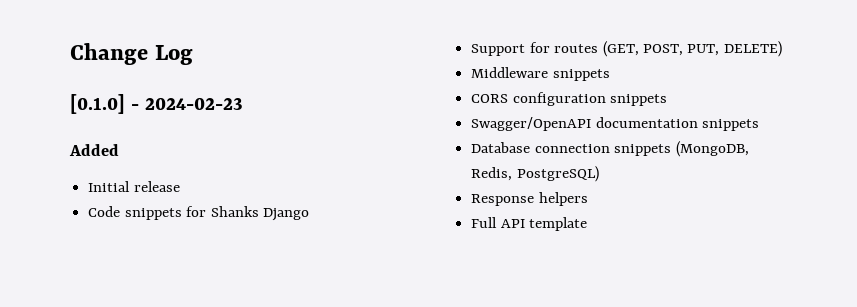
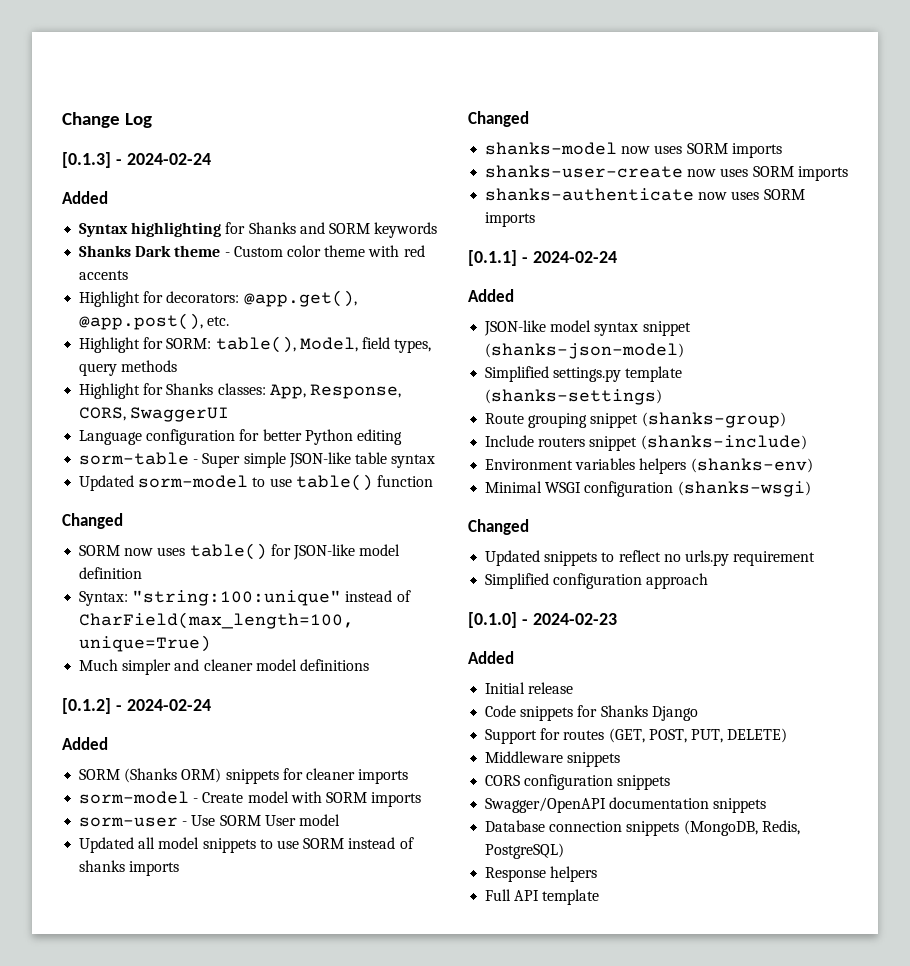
(194, 55) none -> [62,152,211,168] [62,191,108,204] [79,222,438,238] [79,245,425,257] [79,270,129,280] [79,290,357,307] [79,313,230,330] [79,336,432,353] [79,360,178,376] [79,383,401,399] [79,407,230,422] [79,429,402,445] [79,452,436,468] [79,474,433,491] [62,513,123,529] [79,543,401,560] [79,567,143,579] [79,590,411,606] [79,612,355,629] [79,635,212,652] [79,659,369,675] [62,698,211,714] [62,737,108,750] [79,768,409,784] [79,791,422,807] [79,814,340,827] [79,837,414,853] [79,860,180,876] [468,111,529,127] [485,142,782,158] [485,165,848,181] [485,188,805,201] [485,212,536,227] [468,250,617,266] [468,289,514,302] [484,320,691,336] [485,343,685,359] [485,366,683,382] [485,389,663,405] [485,412,786,428] [485,435,807,451] [485,458,813,474] [485,481,811,497] [468,519,529,535] [485,550,816,566] [485,573,709,589] // [0.1.3] - 2024-02-24 // Added // Syntax highlighting for Shanks and SORM keywords // Shanks Dark theme - Custom color theme with red accents // Highlight for decorators: @app.get(), @app.post(), etc. // Highlight for SORM: table(), Model, field types, query methods // Highlight for Shanks classes: App, Response, CORS, SwaggerUI // Language configuration for better Python editing // sorm-table - Super simple JSON-like table syntax // Updated sorm-model to use table() function // Changed // SORM now uses table() for JSON-like model definition // Syntax: "string:100:unique" instead of CharField(max_length=100, unique=True) // Much simpler and cleaner model definitions // [0.1.2] - 2024-02-24 // Added // SORM (Shanks ORM) snippets for cleaner imports // sorm-model - Create model with SORM imports // sorm-user - Use SORM User model // Updated all model snippets to use SORM instead of shanks imports // Changed // shanks-model now uses SORM imports // shanks-user-create now uses SORM imports // shanks-authenticate now uses SORM imports // [0.1.1] - 2024-02-24 // Added // JSON-like model syntax snippet (shanks-json-model) // Simplified settings.py template (shanks-settings) // Route grouping snippet (shanks-group) // Include routers snippet (shanks-include) // Environment variables helpers (shanks-env) // Minimal WSGI configuration (shanks-wsgi) // Changed // Updated snippets to reflect no urls.py requirement // Simplified configuration approach

